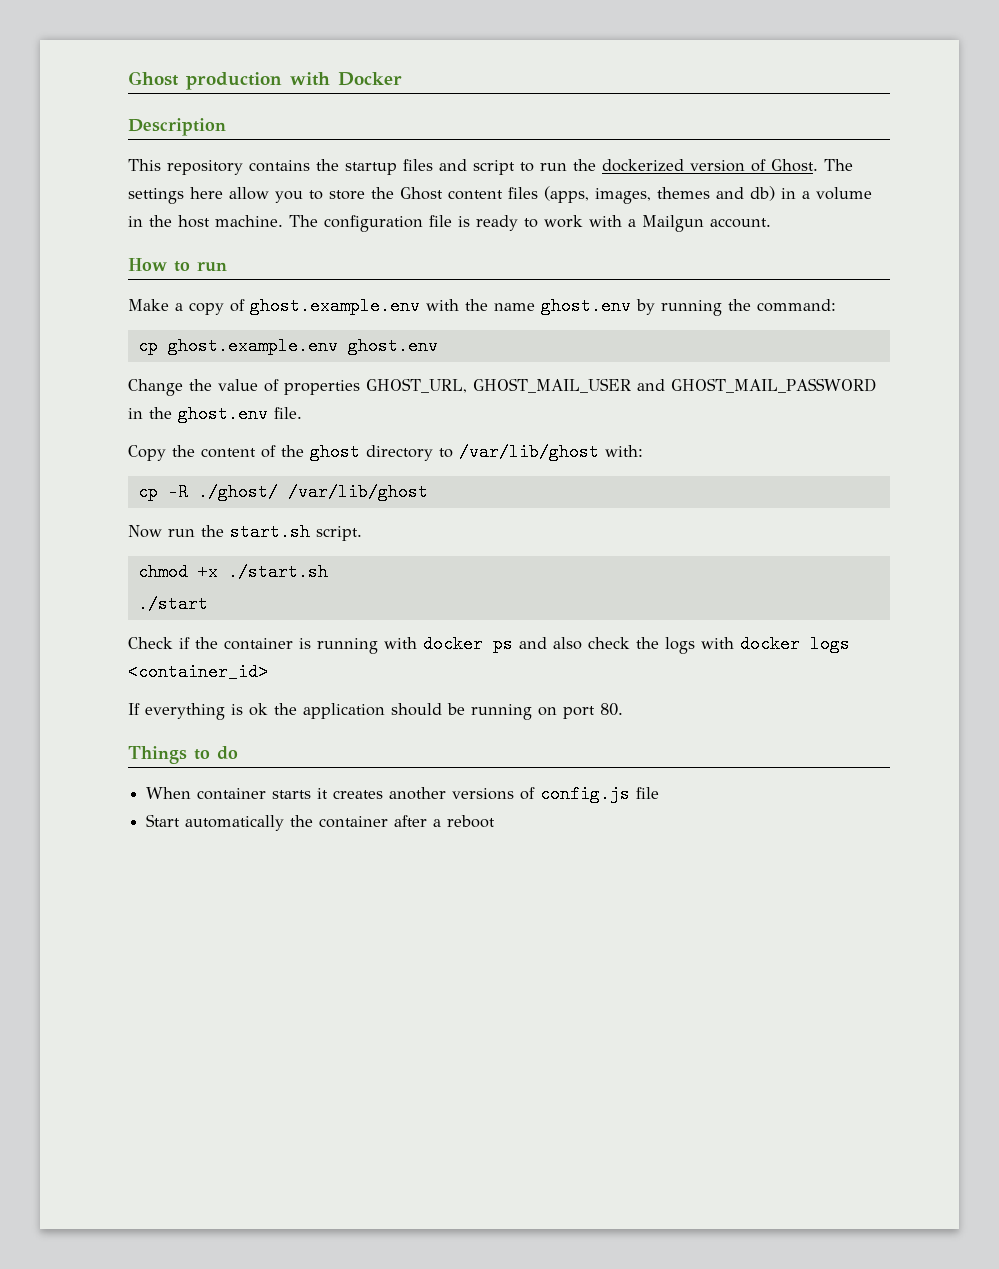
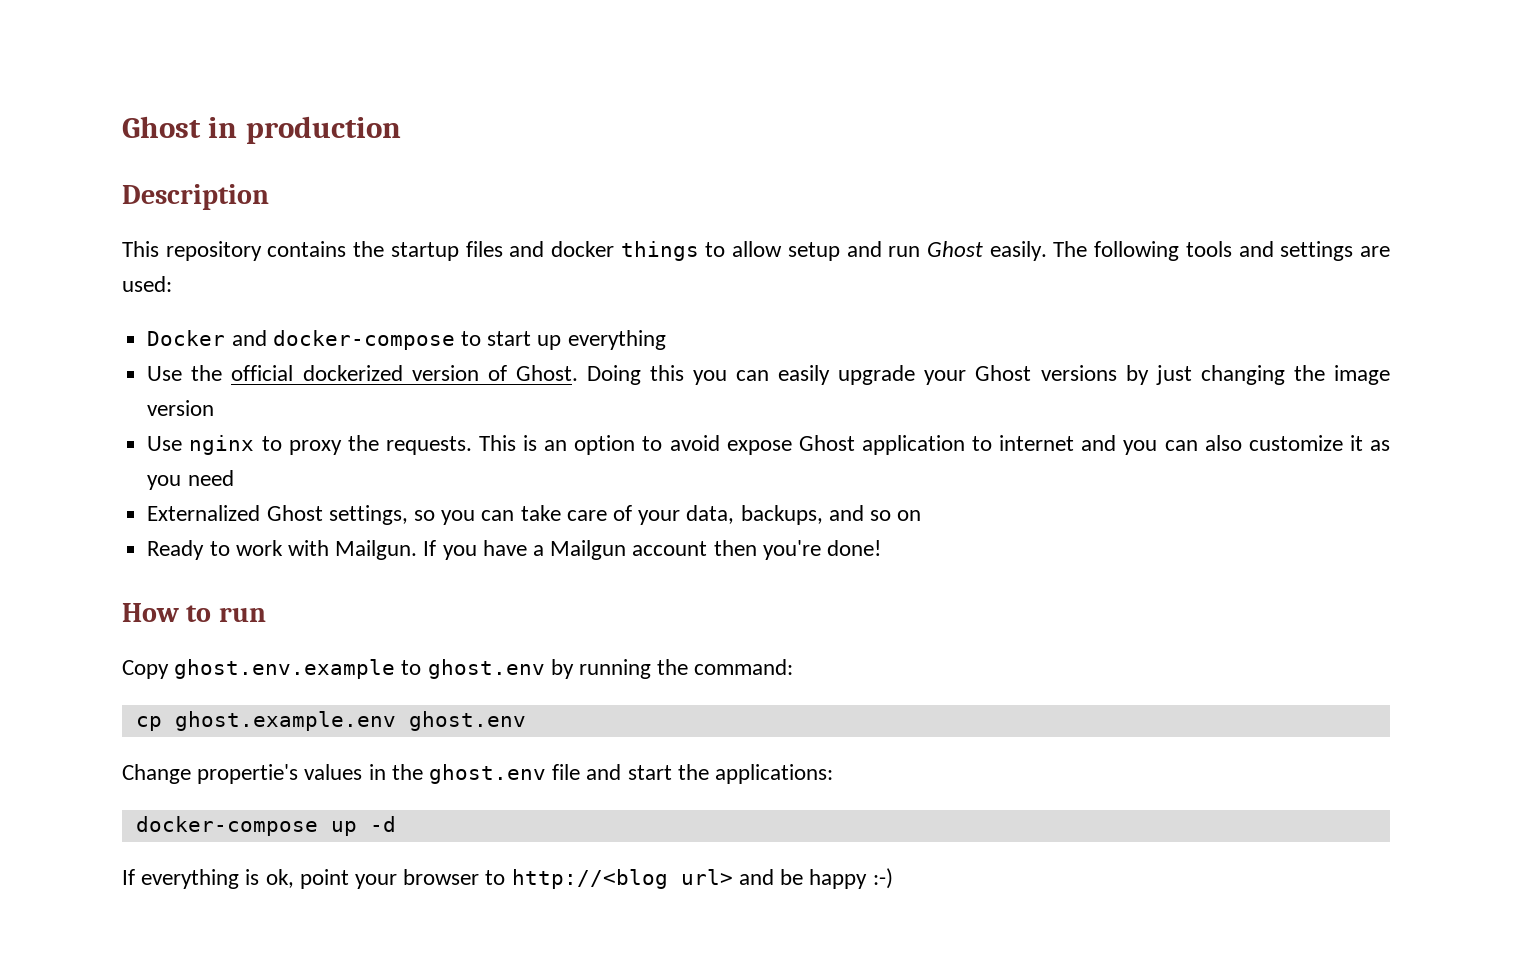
[128,71,179,86] Ghost -> [122,116,238,138] Ghost in
[290,72,402,86] with Docker -> (401, 130) none
[473,159,853,175] [128,186,872,204] [128,215,771,232] [128,258,227,272] [128,297,535,315] script to run the dockerized version of Ghost. The settings here allow you to store the Ghost content files (apps, images, themes and db) in a volume in the host machine. The configuration file is ready to work with a Mailgun account. // How to run // Make a copy of ghost.example.env with the name -> [551,241,1390,261] [122,276,172,292] [147,330,666,350] [147,365,1391,385] [147,400,215,416] [147,435,1391,455] [147,470,234,490] [147,505,922,525] [147,540,882,560] [122,603,266,622] [122,659,422,679] docker things to allow setup and run Ghost easily. The following tools and settings are used: // Docker and docker-compose to start up everything // Use the official dockerized version of Ghost. Doing this you can easily upgrade your Ghost versions by just changing the image version // Use nginx to proxy the requests. This is an option to avoid expose Ghost application to internet and you can also customize it as you need // Externalized Ghost settings, so you can take care of your data, backups, and so on // Ready to work with Mailgun. If you have a Mailgun account then you're done! // How to run // Copy ghost.env.example to
[189,378,876,395] [128,405,302,423] [128,443,643,461] [137,483,428,501] [128,523,362,541] [137,563,328,581] [137,595,208,613] [128,635,850,654] [128,663,268,681] [128,703,623,720] [128,746,238,764] [146,785,660,803] [146,814,496,831] the value of properties GHOST_URL, GHOST_MAIL_USER and GHOST_MAIL_PASSWORD in the ghost.env file. // Copy the content of the ghost directory to /var/lib/ghost with: // cp -R ./ghost/ /var/lib/ghost // Now run the start.sh script. // chmod +x ./start.sh // ./start // Check if the container is running with docker ps and also check the logs with docker logs <container_id> // If everything is ok the application should be running on port 80. // Things to do // When container starts it creates another versions of config.js file // Start automatically the container after a reboot -> [197,764,834,784] [135,816,396,836] [122,868,893,889] propertie's values in the ghost.env file and start the applications: // docker-compose up -d // If everything is ok, point your browser to http://<blog url> and be happy :-)

